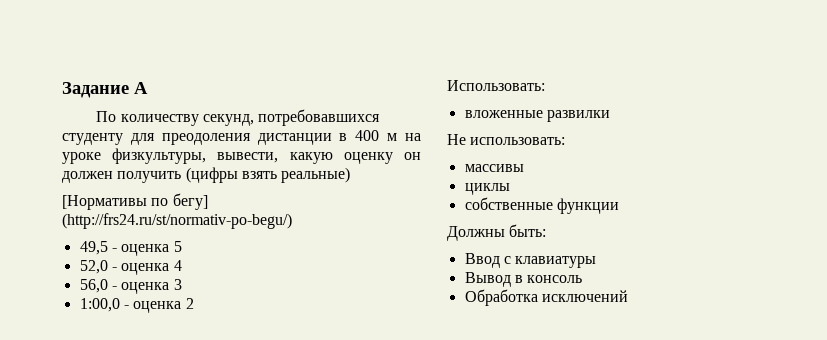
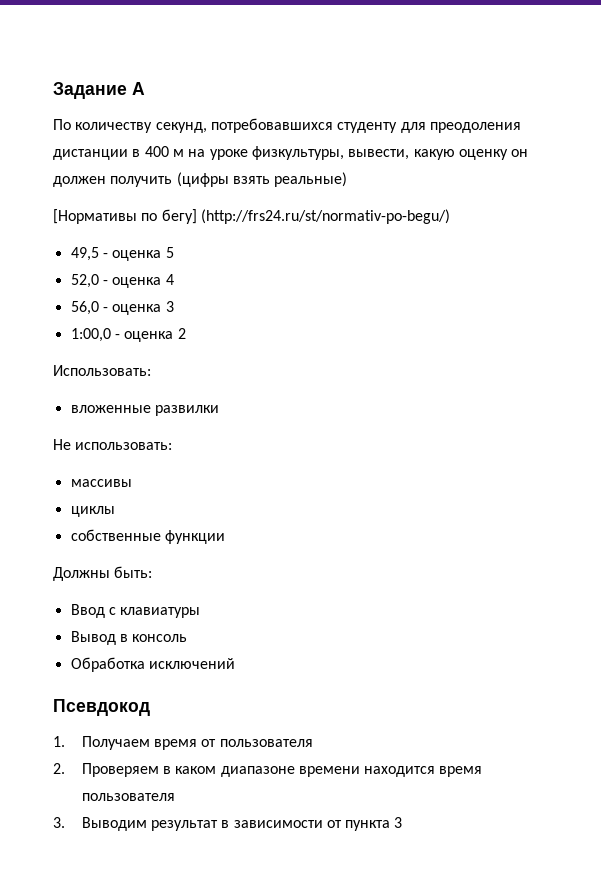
(628, 296) none -> [53,699,150,716] [53,736,313,750] [53,763,483,777] [81,793,175,801] [53,817,403,831] // Псевдокод // 1. Получаем время от пользователя // 2. Проверяем в каком диапазоне времени находится время пользователя // 3. Выводим результат в зависимости от пункта 3

